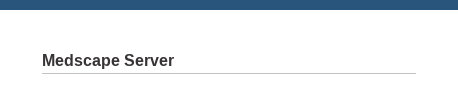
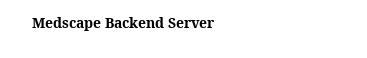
(120, 61) none -> [105,17,164,28] Backend

